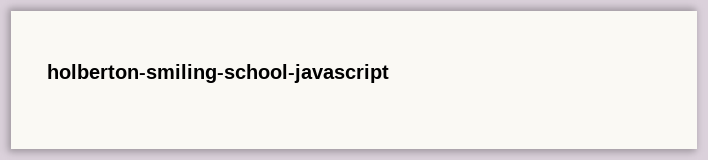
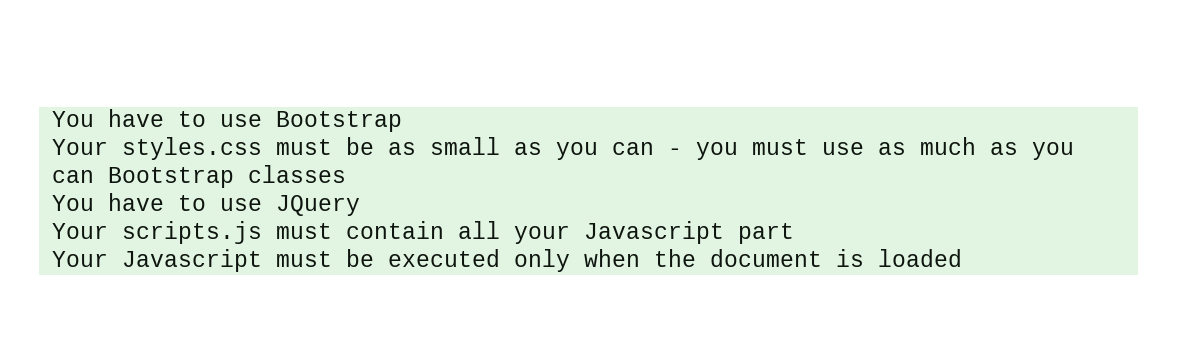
[47,64,389,83] holberton-smiling-school-javascript -> [51,109,402,132] [51,137,1074,160] [51,165,346,188] [51,193,360,216] [51,221,794,244] [51,249,962,272] You have to use Bootstrap // Your styles.css must be as small as you can - you must use as much as you can Bootstrap classes // You have to use JQuery // Your scripts.js must contain all your Javascript part // Your Javascript must be executed only when the document is loaded

